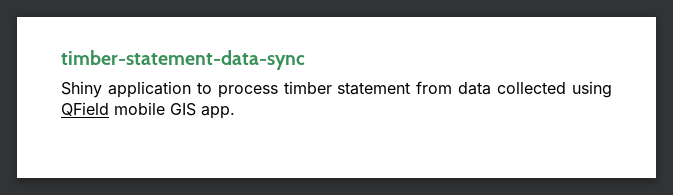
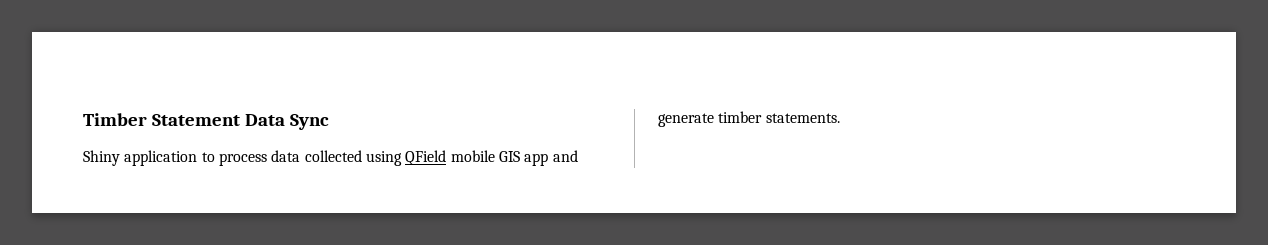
[61,50,305,70] timber-statement-data-sync -> [83,113,329,130] Timber Statement Data Sync
[283,81,453,95] timber statement from -> (267, 159) none
[201,106,235,119] app. -> [524,150,578,166] [658,111,840,127] app and generate timber statements.

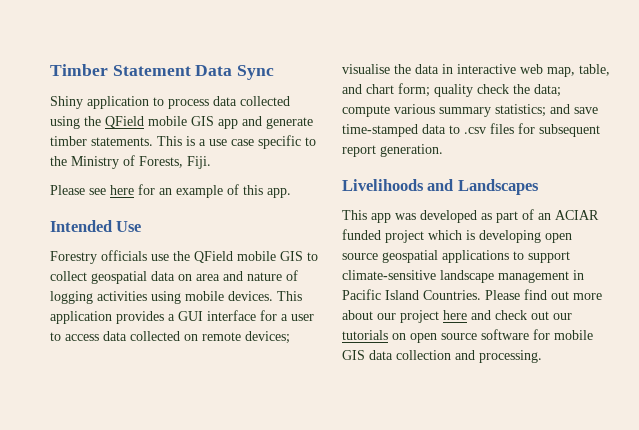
(402, 158) none -> [84,116,101,126] the
(840, 118) none -> [157,135,316,149] [50,155,211,169] [50,184,291,198] [50,220,142,232] [50,250,318,264] [50,270,298,284] [50,291,302,304] [50,310,314,324] [50,331,290,344] [342,64,610,77] [342,83,561,97] [342,104,598,117] [342,123,600,137] [342,144,443,157] [342,179,539,195] [342,209,599,223] [342,229,572,243] [342,250,570,263] [342,270,584,283] [342,289,602,300] [342,310,572,323] [342,329,593,343] [342,350,542,363] This is a use case specific to the Ministry of Forests, Fiji. // Please see here for an example of this app. // Intended Use // Forestry officials use the QField mobile GIS to collect geospatial data on area and nature of logging activities using mobile devices. This application provides a GUI interface for a user to access data collected on remote devices; visualise the data in interactive web map, table, and chart form; quality check the data; compute various summary statistics; and save time-stamped data to .csv files for subsequent report generation. // Livelihoods and Landscapes // This app was developed as part of an ACIAR funded project which is developing open source geospatial applications to support climate-sensitive landscape management in Pacific Island Countries. Please find out more about our project here and check out our tutorials on open source software for mobile GIS data collection and processing.

